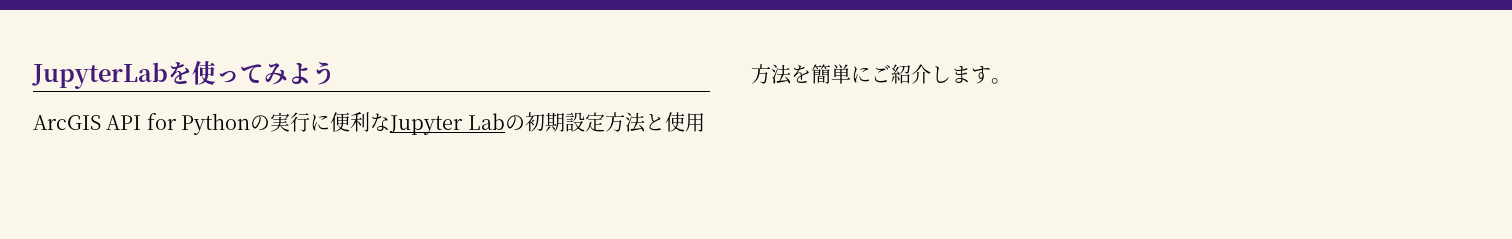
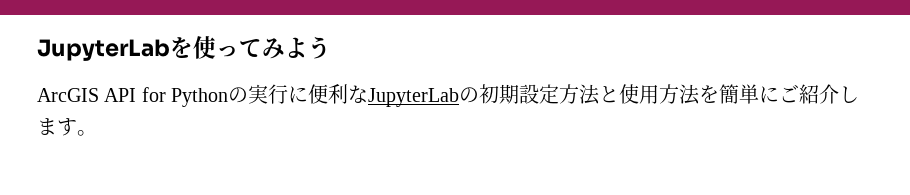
[389,113,505,135] Jupyter Lab -> [368,88,460,107] JupyterLab

